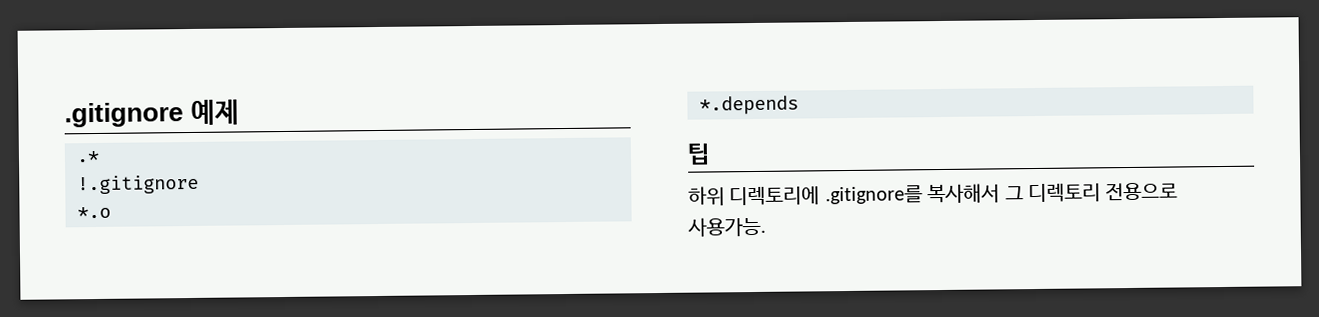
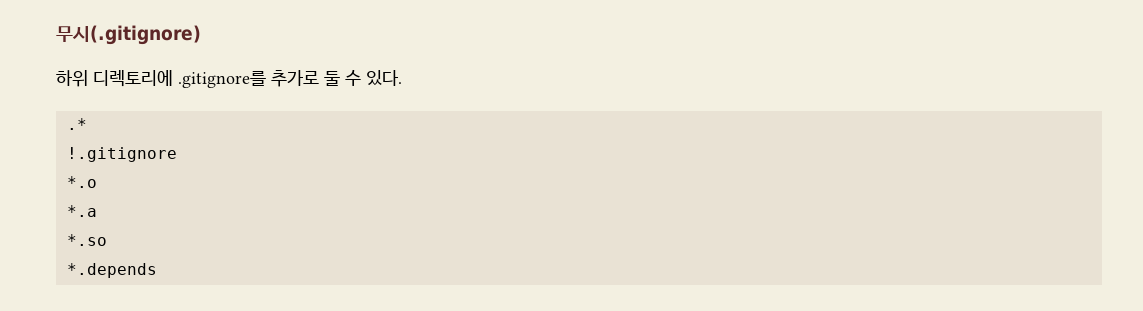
[64,99,240,128] .gitignore 예제 -> [56,25,201,45] [56,70,402,88] 무시(.gitignore) // 하위 디렉토리에 .gitignore를 추가로 둘 수 있다.
(111, 212) none -> [66,205,97,217] [66,234,107,246] // *.a // *.so
[687,143,710,165] [688,182,1179,206] [687,216,766,237] // 팁 // 하위 디렉토리에 .gitignore를 복사해서 그 디렉토리 전용으로 사용가능. -> (157, 270) none

